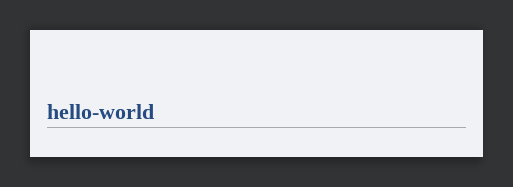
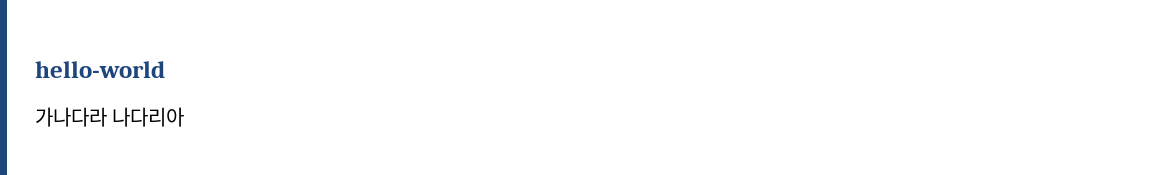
(154, 111) none -> [35,107,185,127] // 가나다라 나다리아

